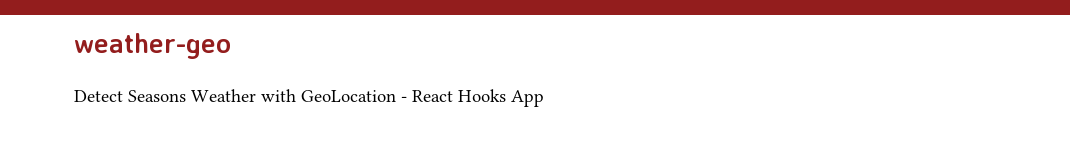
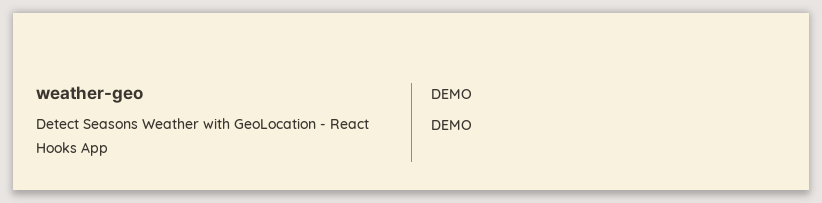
(544, 98) none -> [431,89,472,99] [431,120,472,130] // DEMO // DEMO

